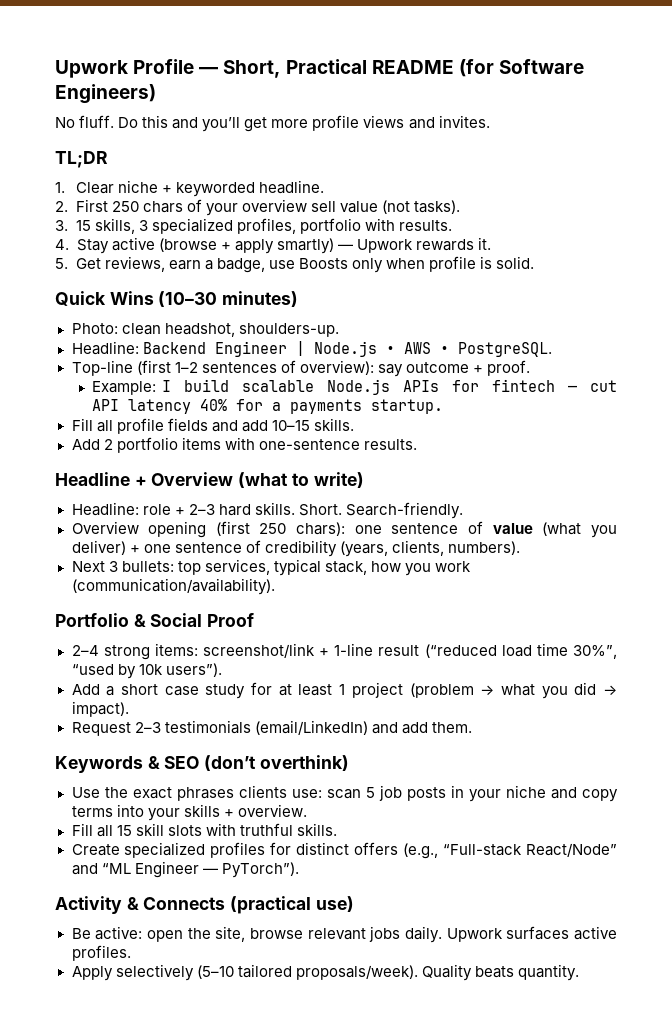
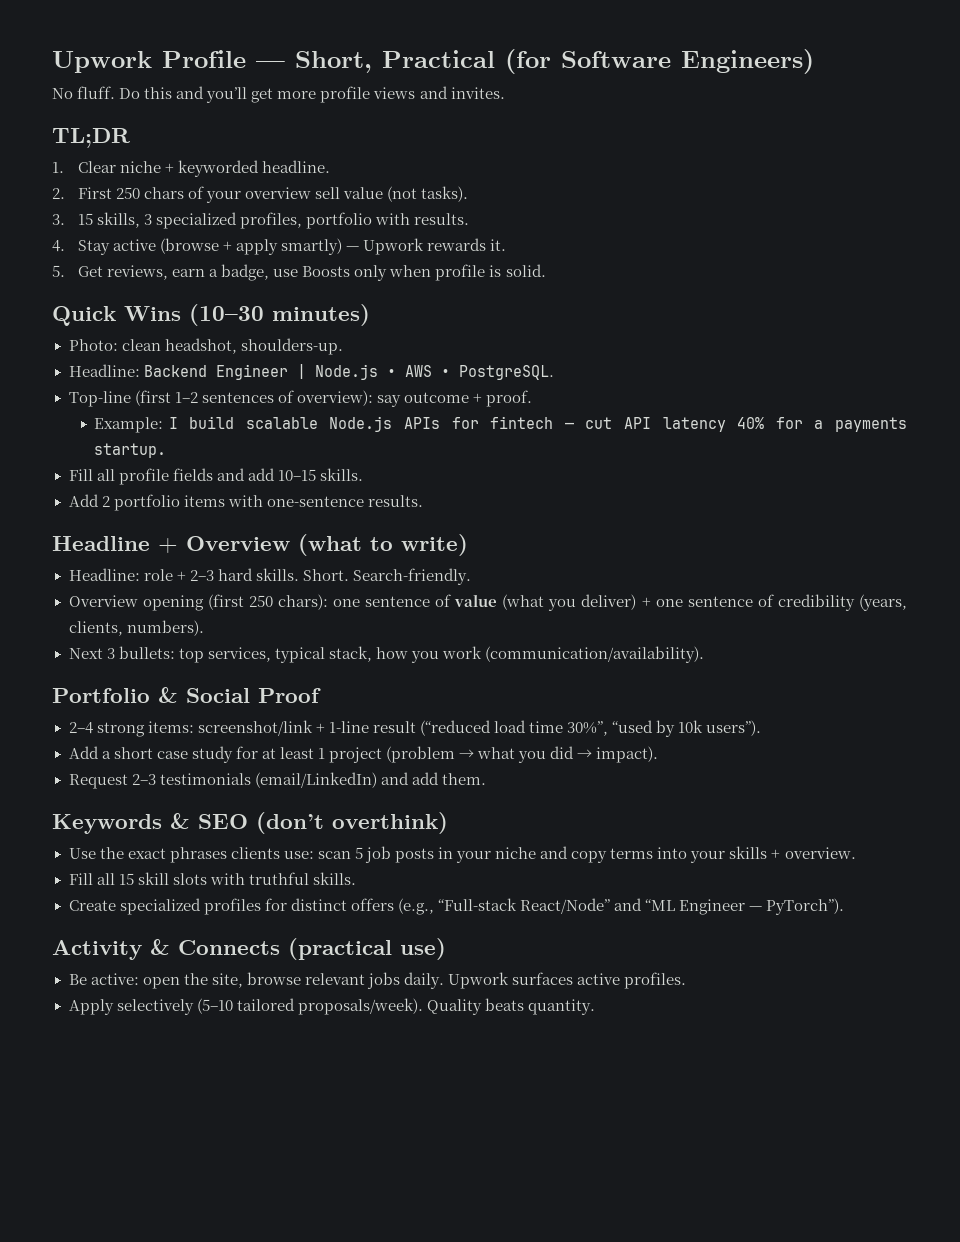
[371,60,454,74] README -> (495, 59) none

